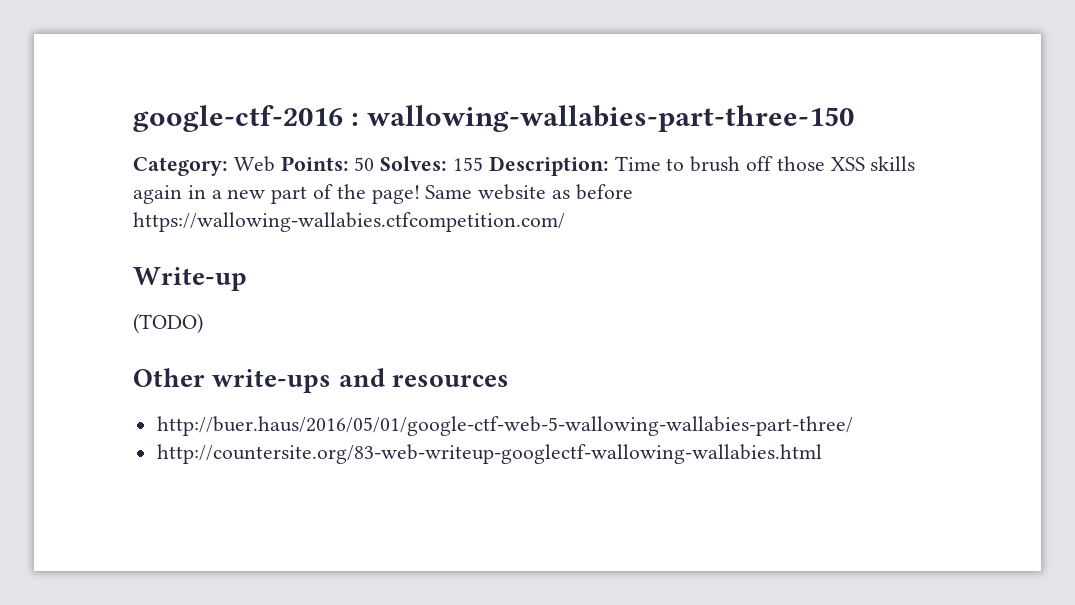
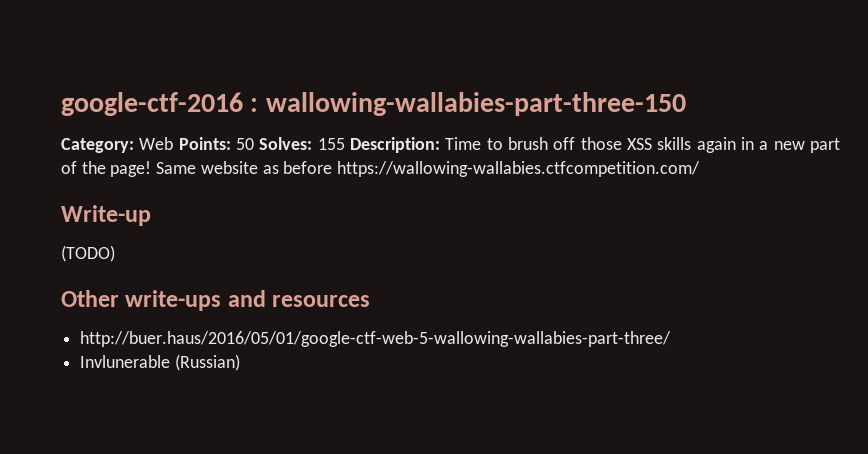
[156,444,822,464] http://countersite.org/83-web-writeup-googlectf-wallowing-wallabies.html -> [80,354,240,371] Invlunerable (Russian)

